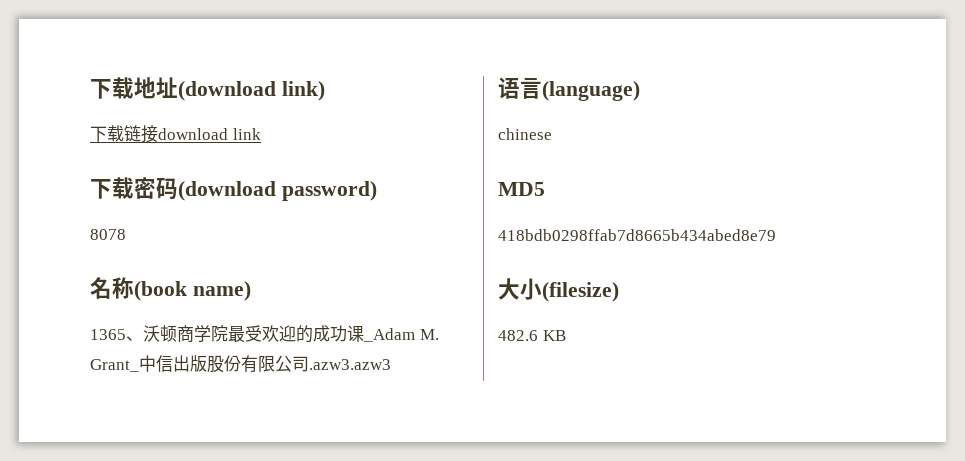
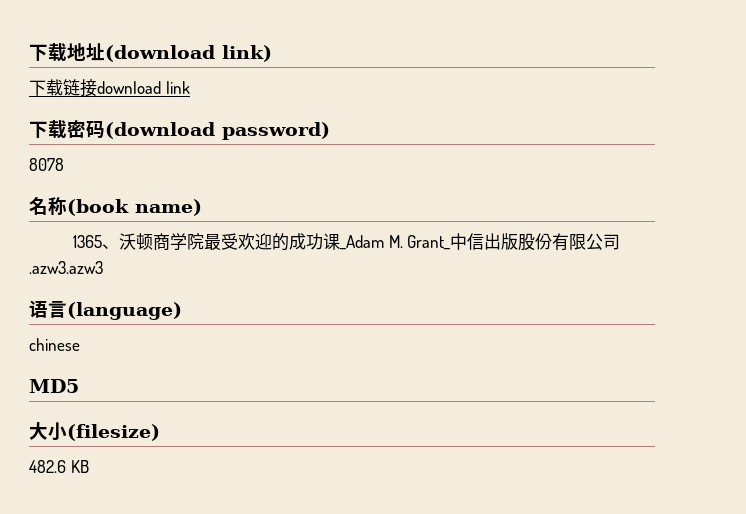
[498,229,776,241] // 418bdb0298ffab7d8665b434abed8e79 -> (79, 386) none

